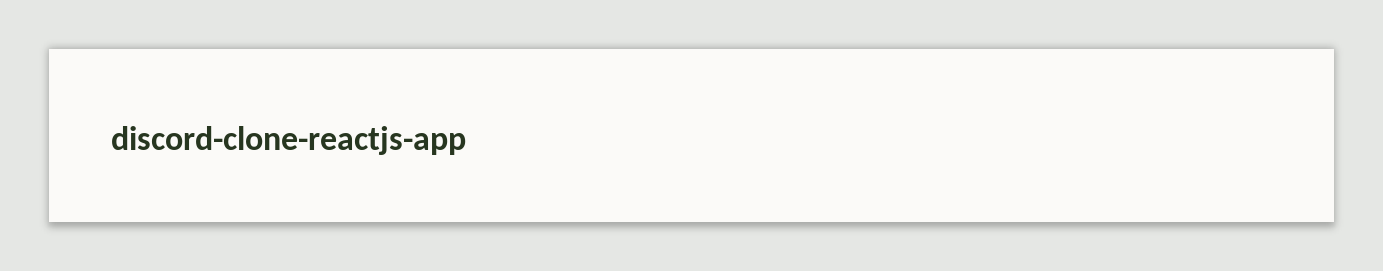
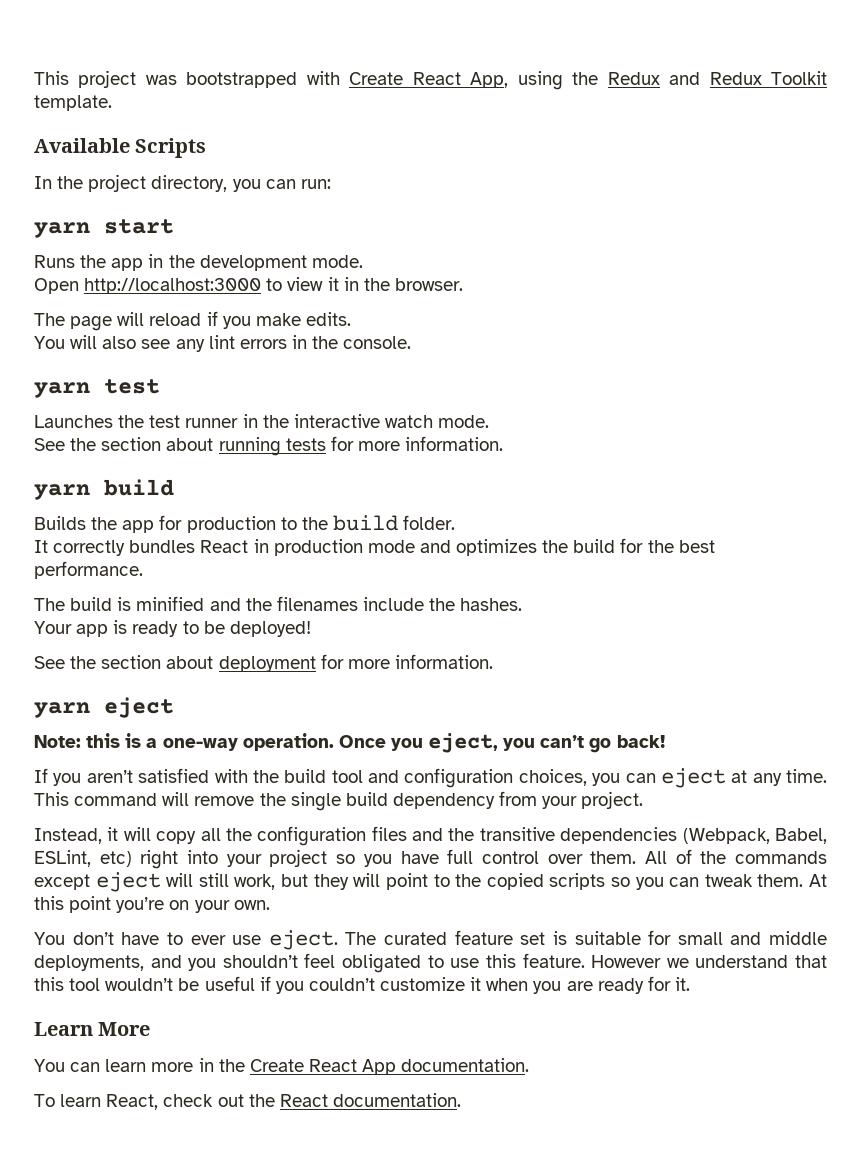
[111,126,466,155] discord-clone-reactjs-app -> [34,70,827,90] [34,95,112,111] [34,138,207,158] [34,174,331,192] [34,219,174,238] [34,254,363,271] [34,277,463,294] [34,311,351,331] [34,335,412,352] [34,379,160,398] [34,414,490,428] [34,436,504,456] [34,479,174,500] [34,515,456,533] [34,538,715,556] [34,561,143,579] [34,596,523,611] [34,620,311,637] [34,654,493,672] [34,697,174,718] [34,733,665,753] [34,768,827,788] [34,791,644,811] [34,826,827,846] [34,849,827,869] [34,872,827,892] [34,896,270,913] [34,930,827,950] [34,953,827,973] [34,976,690,994] [34,1022,151,1036] [34,1058,530,1075] [34,1093,461,1110] This project was bootstrapped with Create React App, using the Redux and Redux Toolkit template. // Available Scripts // In the project directory, you can run: // yarn start // Runs the app in the development mode. // Open http://localhost:3000 to view it in the browser. // The page will reload if you make edits. // You will also see any lint errors in the console. // yarn test // Launches the test runner in the interactive watch mode. // See the section about running tests for more information. // yarn build // Builds the app for production to the build folder. // It correctly bundles React in production mode and optimizes the build for the best performance. // The build is minified and the filenames include the hashes. // Your app is ready to be deployed! // See the section about deployment for more information. // yarn eject // Note: this is a one-way operation. Once you eject, you can’t go back! // If you aren’t satisfied with the build tool and configuration choices, you can eject at any time. This command will remove the single build dependency from your project. // Instead, it will copy all the configuration files and the transitive dependencies (Webpack, Babel, ESLint, etc) right into your project so you have full control over them. All of the commands except eject will still work, but they will point to the copied scripts so you can tweak them. At this point you’re on your own. // You don’t have to ever use eject. The curated feature set is suitable for small and middle deployments, and you shouldn’t feel obligated to use this feature. However we understand that this tool wouldn’t be useful if you couldn’t customize it when you are ready for it. // Learn More // You can learn more in the Create React App documentation. // To learn React, check out the React documentation.

